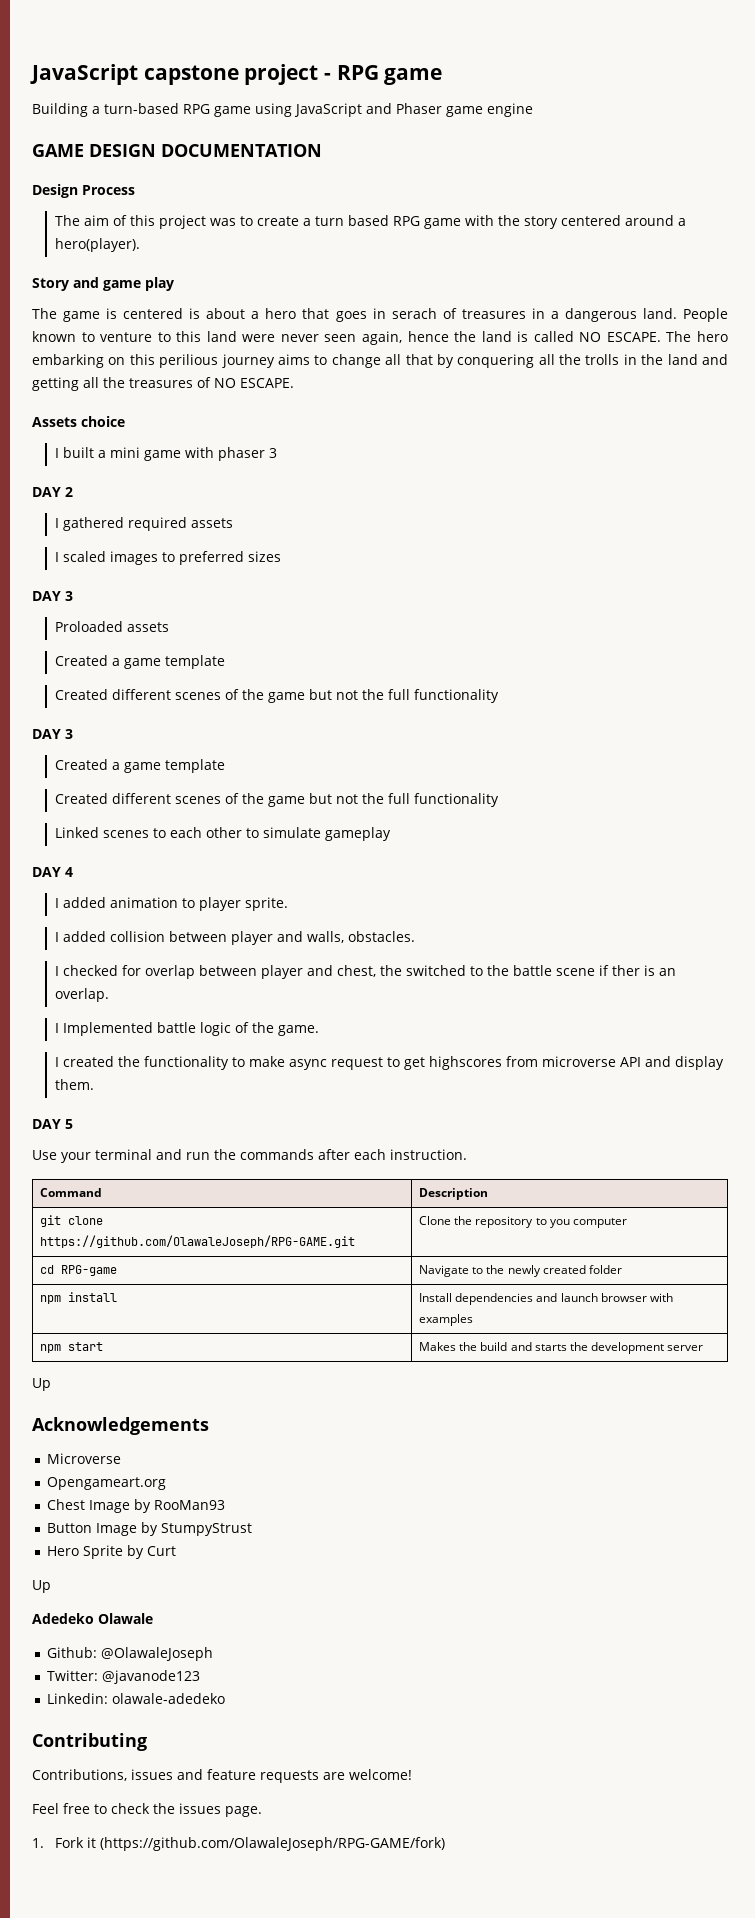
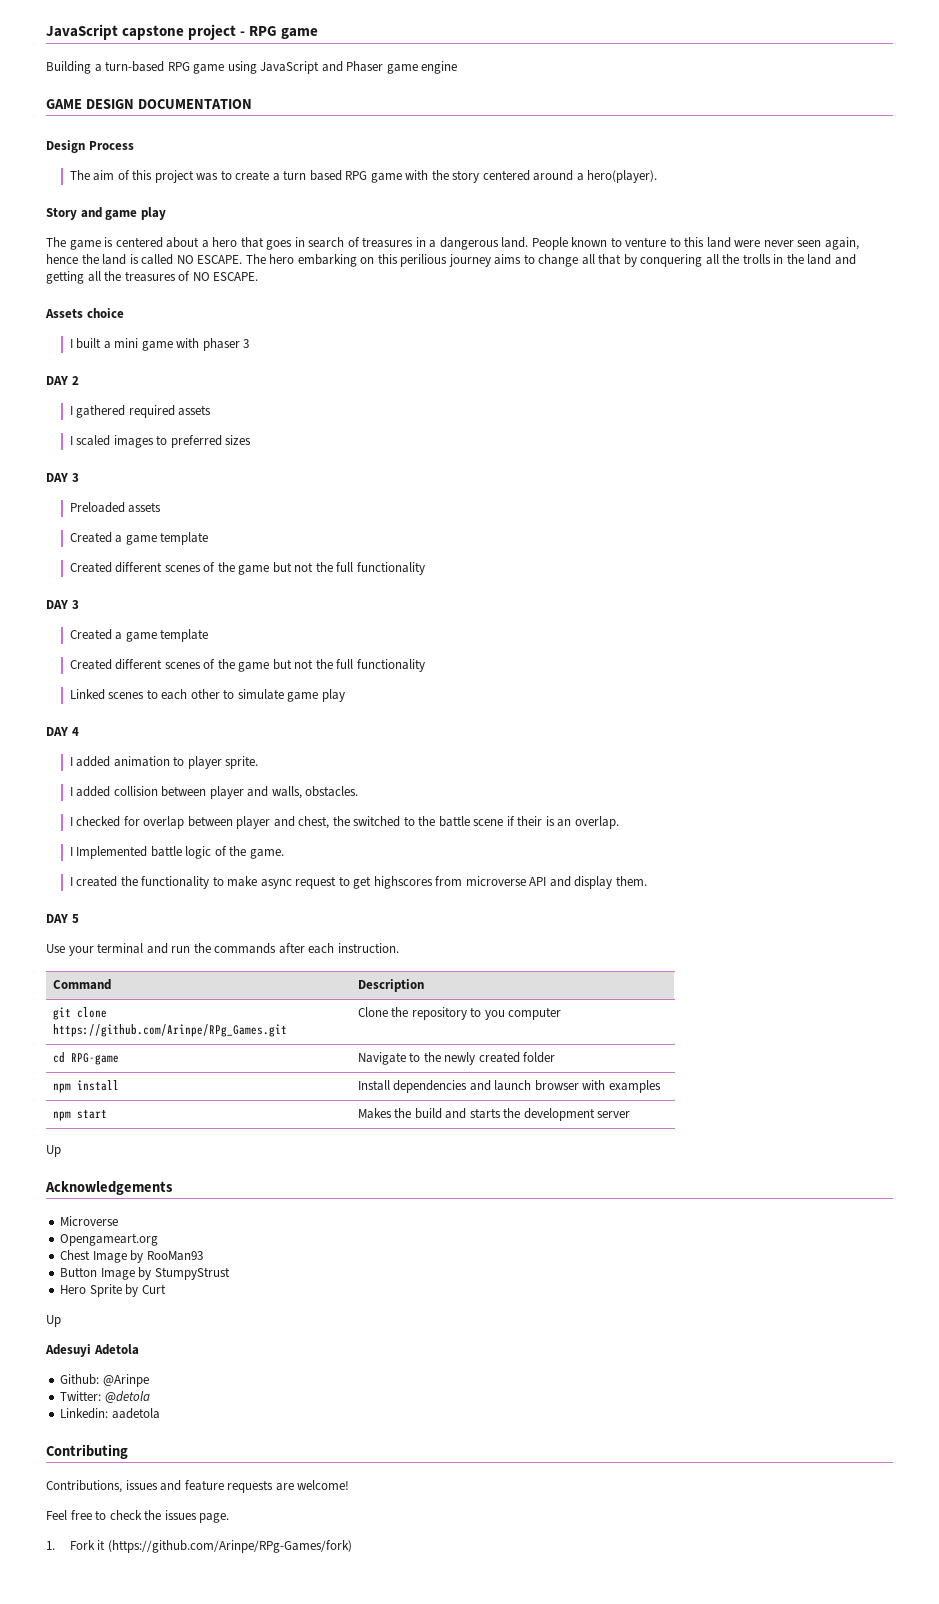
[189,308,201,319] is -> (163, 242) none
[391,308,437,319] serach -> [308,237,345,248] search
[54,621,123,632] Proloaded -> [69,502,125,513] Preloaded
[324,827,391,841] gameplay -> [287,689,345,702] game play
[611,965,640,976] ther -> [517,816,543,826] their
[39,1235,355,1248] https://github.com/OlawaleJoseph/RPG-GAME.git -> [52,1024,287,1037] https://github.com/Arinpe/RPg_Games.git
[32,1613,153,1624] Adedeko Olawale -> [45,1344,139,1357] Adesuyi Adetola
[100,1647,213,1661] @OlawaleJoseph -> [102,1374,149,1387] @Arinpe
[101,1670,200,1684] @javanode123 -> [104,1391,150,1403] @detola
[111,1693,225,1704] olawale-adedeko -> [111,1408,160,1419] aadetola
[99,1837,445,1851] (https://github.com/OlawaleJoseph/RPG-GAME/fork) -> [107,1540,352,1553] (https://github.com/Arinpe/RPg-Games/fork)

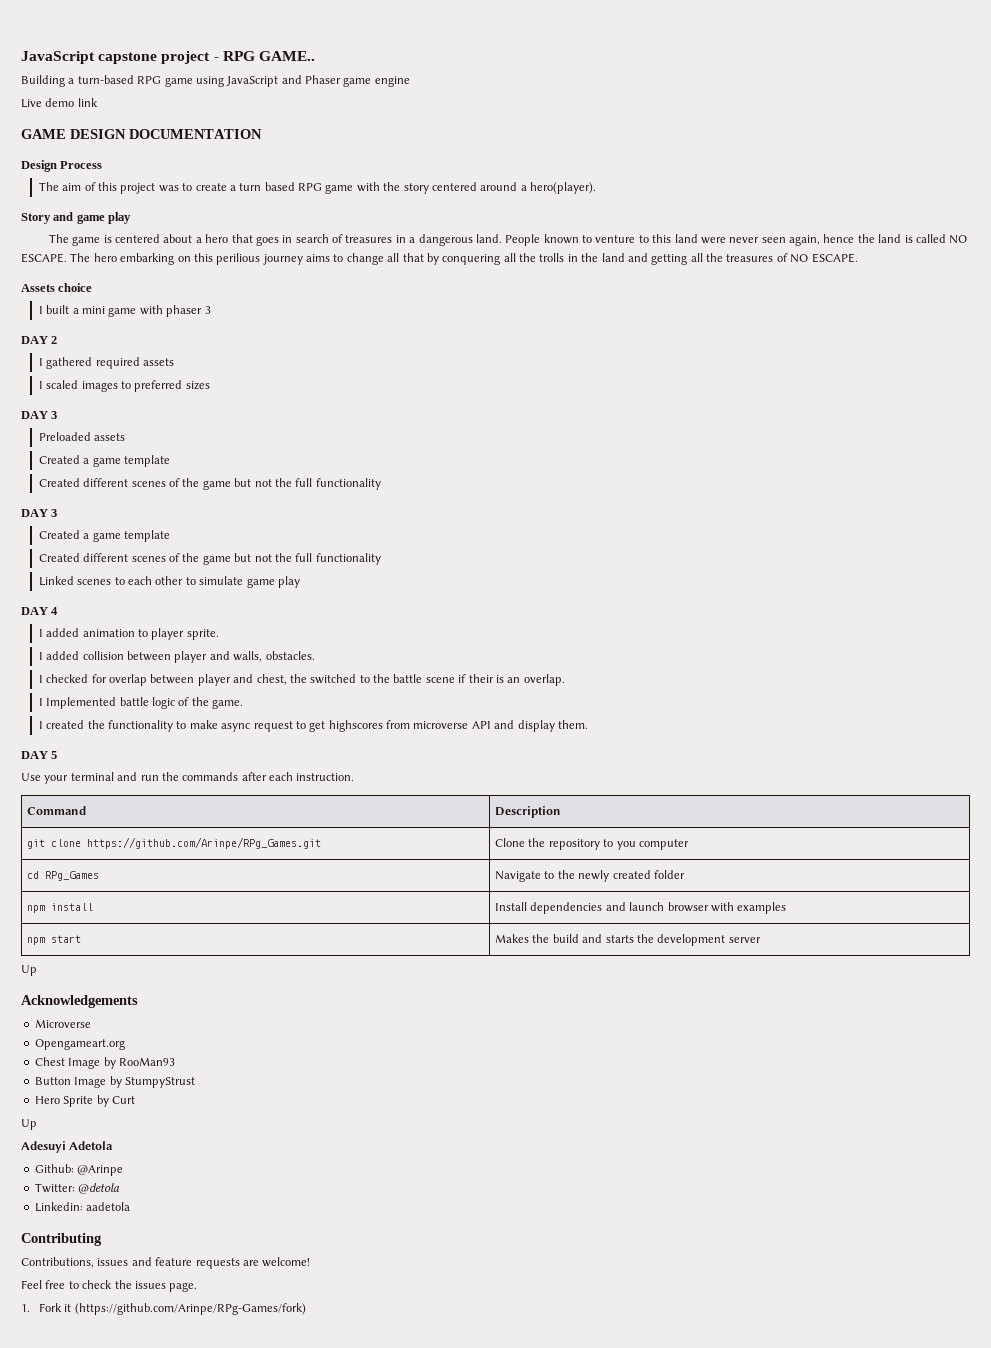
[281,28,319,39] game -> [258,51,315,61] GAME..
(458, 67) none -> [21,98,98,108] // Live demo link
[70,1053,119,1065] RPG-game -> [45,871,100,881] RPg_Games

